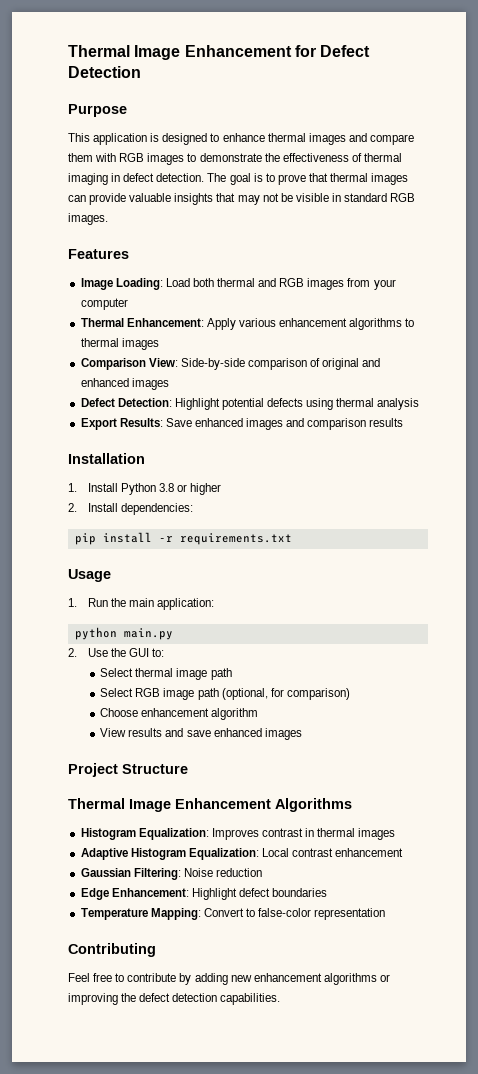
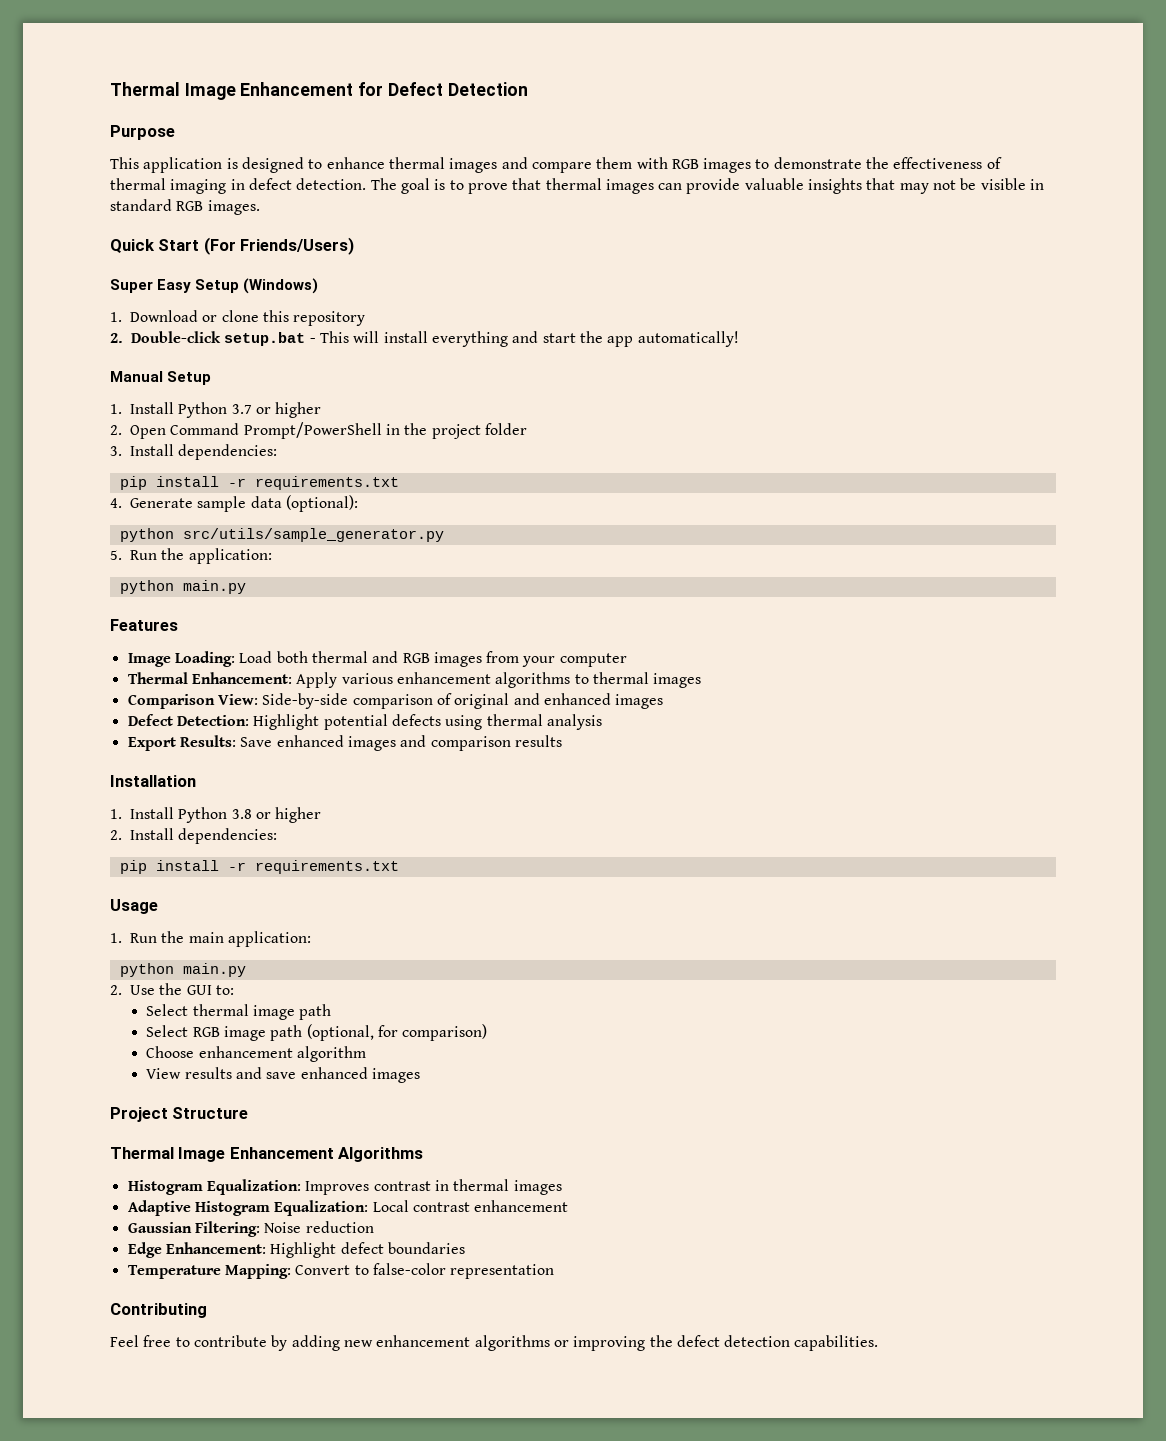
(108, 219) none -> [110,237,355,255] [110,278,319,294] [110,310,366,326] [110,331,739,347] [110,371,212,385] [110,402,322,418] [110,422,527,439] [110,444,278,460] [119,476,399,490] [110,495,358,512] [119,528,444,542] [110,548,272,564] [119,580,246,594] // Quick Start (For Friends/Users) // Super Easy Setup (Windows) // 1. Download or clone this repository // 2. Double-click setup.bat - This will install everything and start the app automatically! // Manual Setup // 1. Install Python 3.7 or higher // 2. Open Command Prompt/PowerShell in the project folder // 3. Install dependencies: // pip install -r requirements.txt // 4. Generate sample data (optional): // python src/utils/sample_generator.py // 5. Run the application: // python main.py

